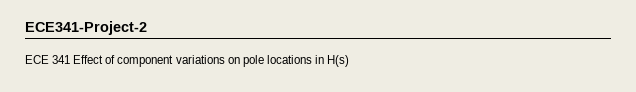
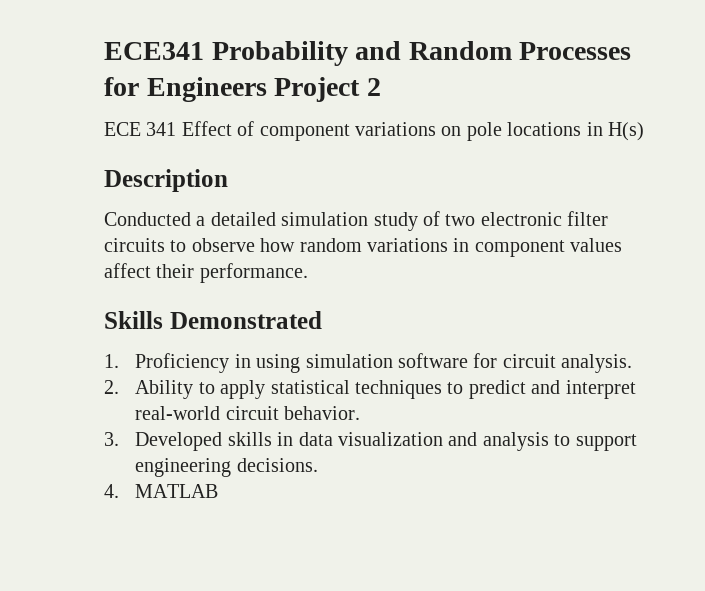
[25,21,147,35] ECE341-Project-2 -> [104,41,632,66] [104,77,381,102] ECE341 Probability and Random Processes for Engineers Project 2
(350, 61) none -> [104,169,228,192] [104,211,609,231] [104,238,623,257] [104,263,308,283] [104,311,322,329] [104,353,633,373] [104,380,636,399] [135,406,361,420] [104,432,637,451] [135,458,318,477] [104,484,219,498] // Description // Conducted a detailed simulation study of two electronic filter circuits to observe how random variations in component values affect their performance. // Skills Demonstrated // 1. Proficiency in using simulation software for circuit analysis. // 2. Ability to apply statistical techniques to predict and interpret real-world circuit behavior. // 3. Developed skills in data visualization and analysis to support engineering decisions. // 4. MATLAB

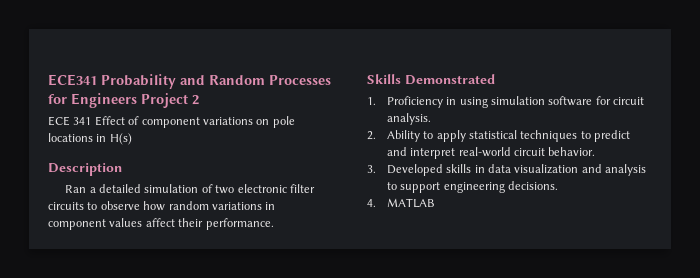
[104,212,191,226] Conducted -> [65,185,87,193] Ran
[373,212,418,231] study -> (199, 188) none

